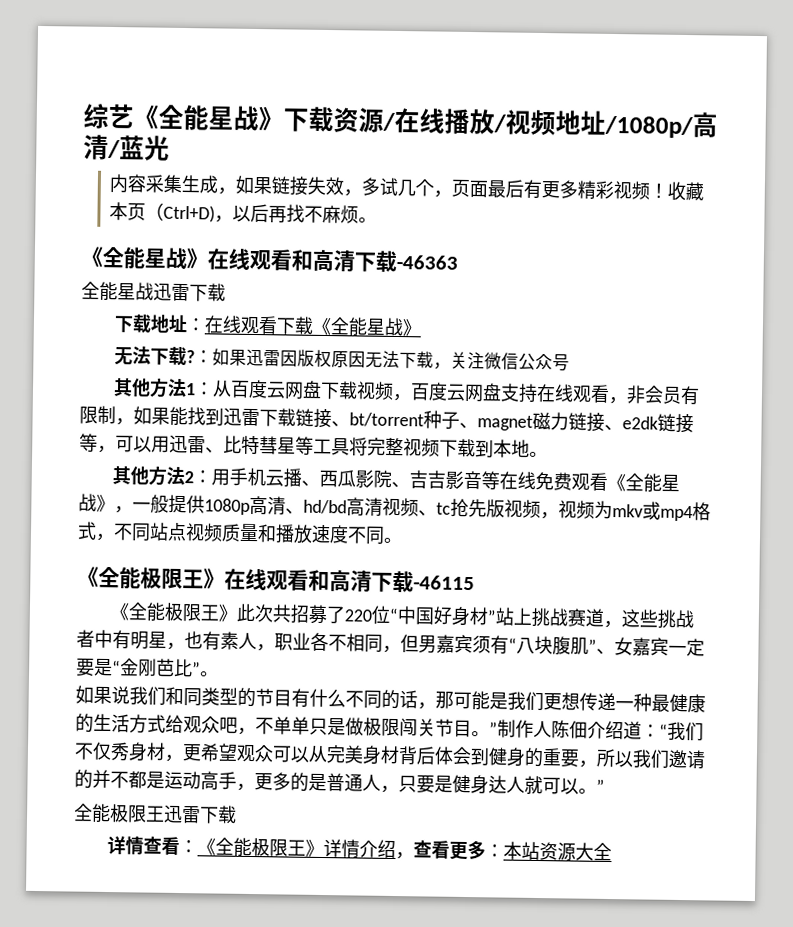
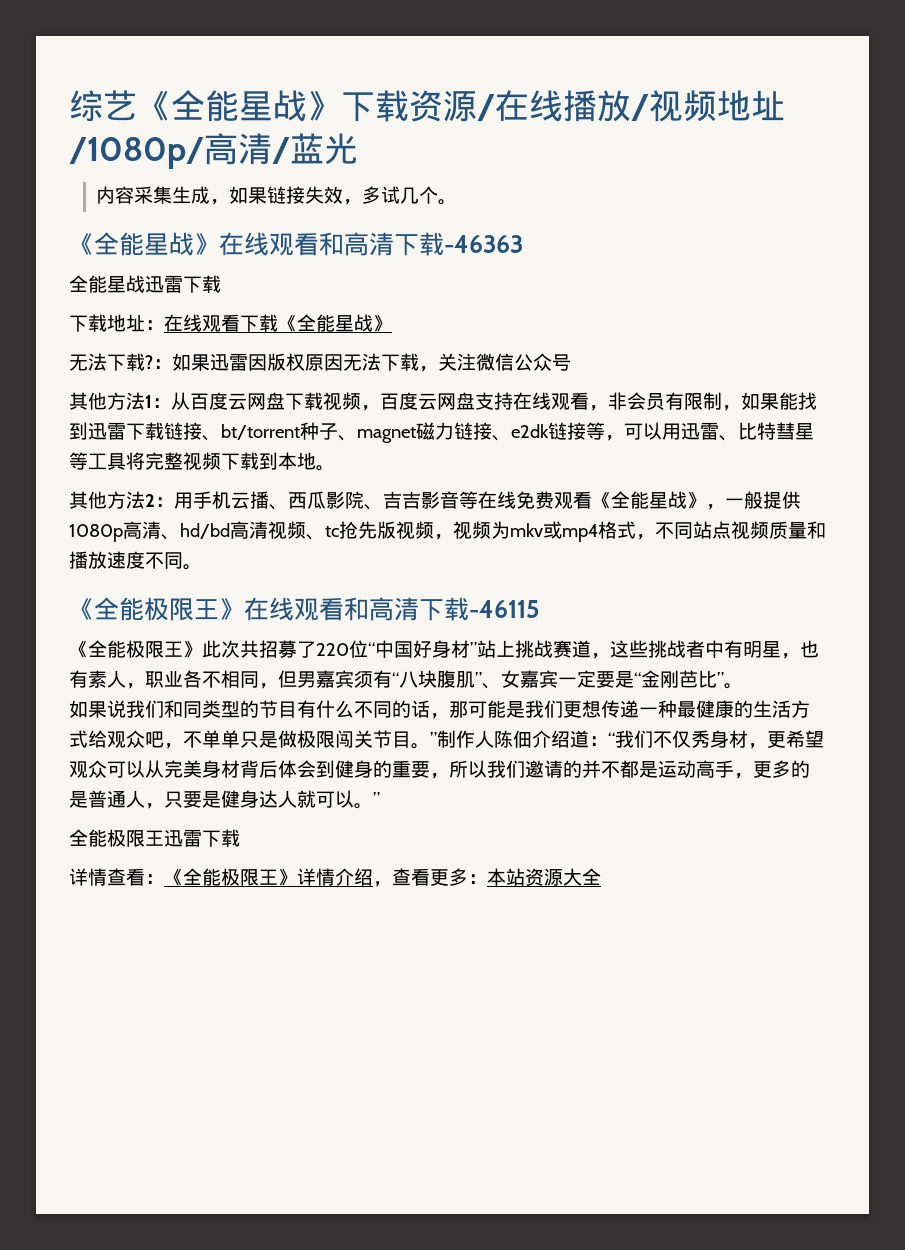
[433,179,705,202] [109,201,360,224] ，页面最后有更多精彩视频！收藏本页（Ctrl+D)，以后再找不麻烦 -> (439, 195) none

